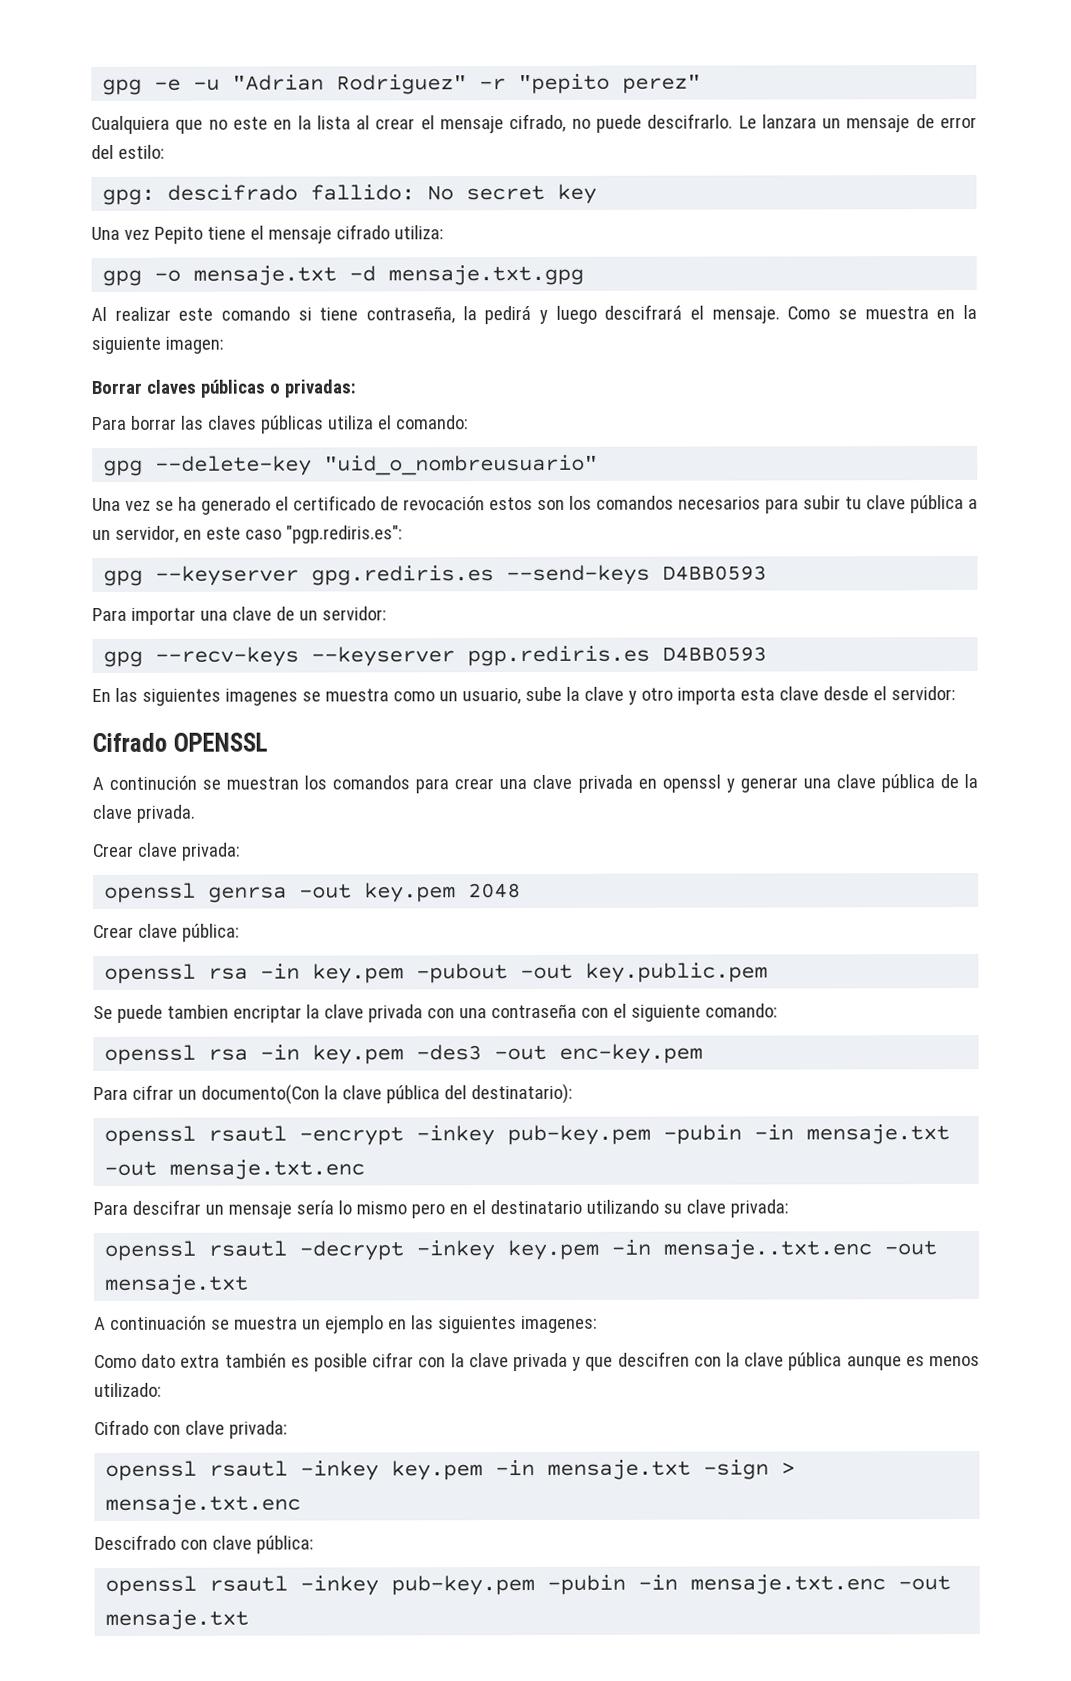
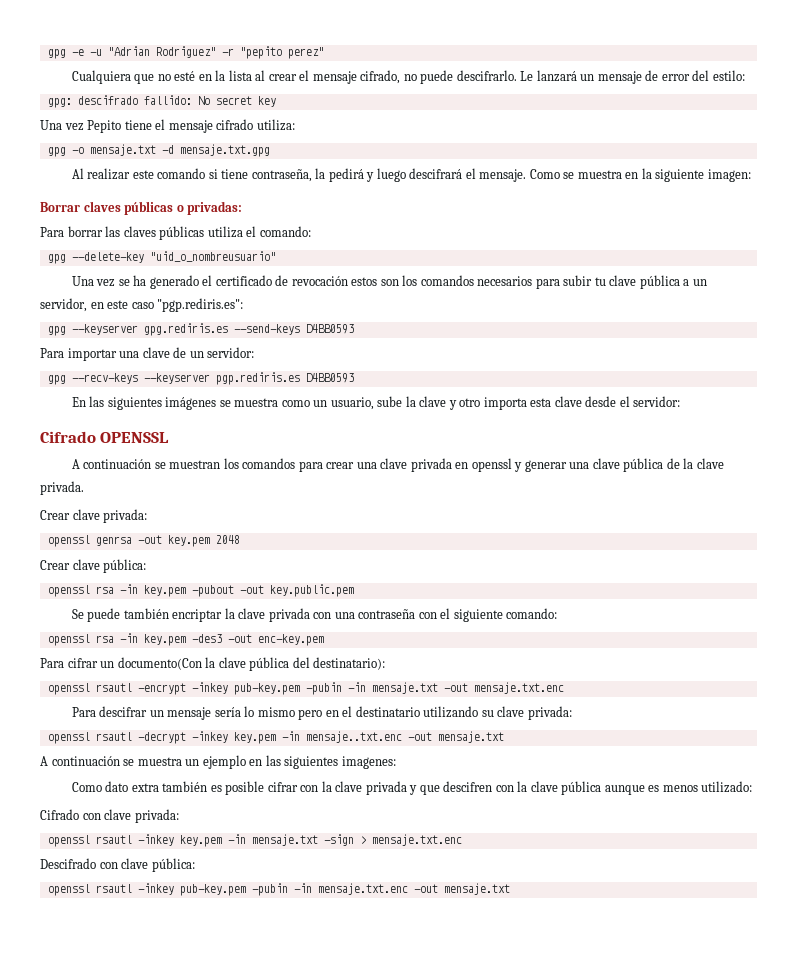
[232,116,268,130] este -> [174,71,196,81] esté
[761,114,817,129] lanzara -> [536,70,577,82] lanzará
[224,688,298,706] imagenes -> [165,397,217,410] imágenes
[109,775,198,790] continución -> [83,459,152,469] continuación
[166,1004,229,1019] tambien -> [123,608,169,619] también

